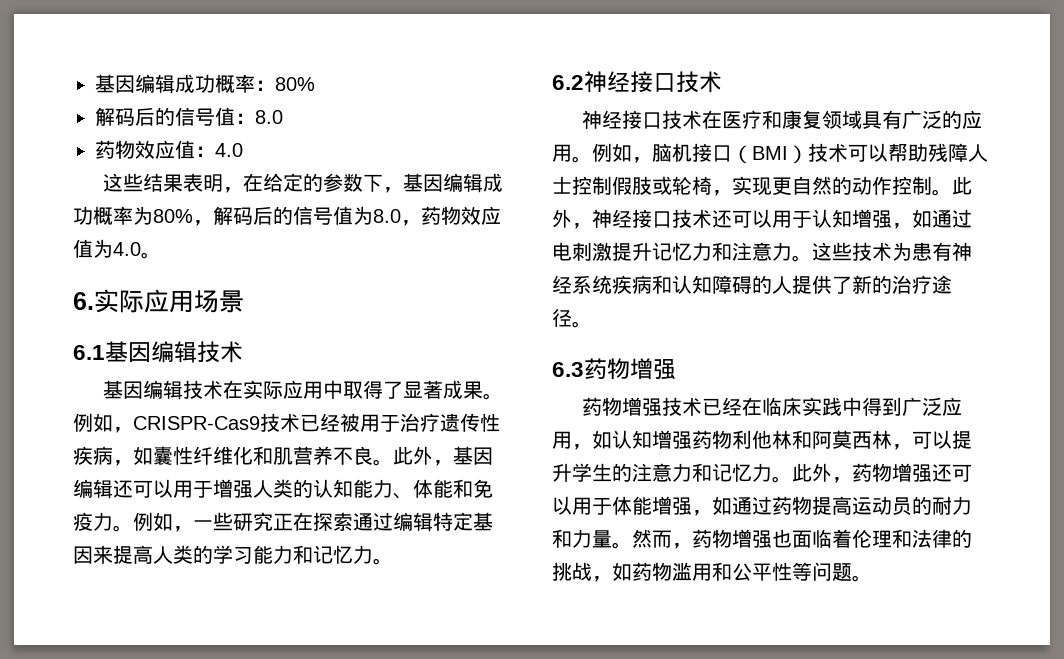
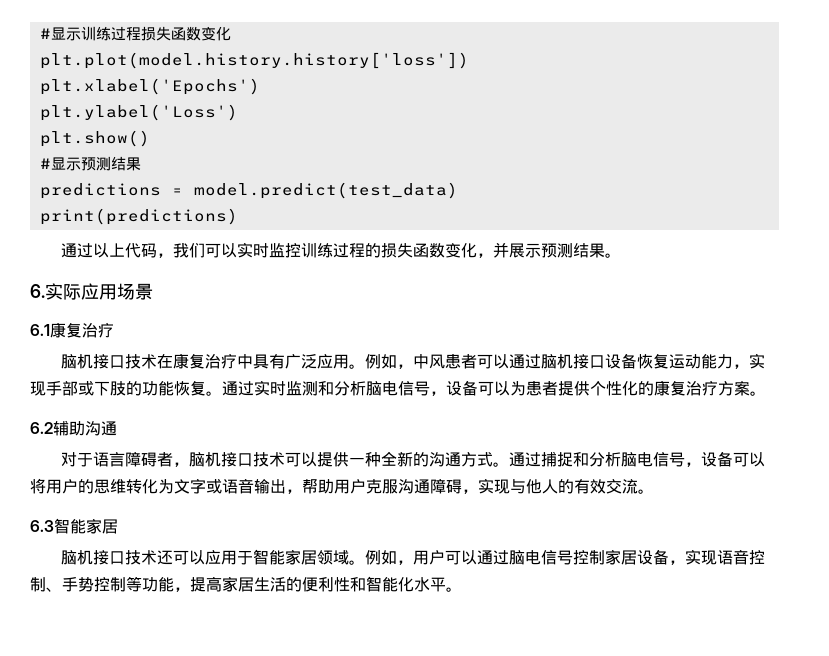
[95,74,315,94] [95,107,283,126] [95,140,243,159] [102,173,503,193] [73,206,501,226] [73,239,141,258] 基因编辑成功概率：80% // 解码后的信号值：8.0 // 药物效应值：4.0 // 这些结果表明，在给定的参数下，基因编辑成功概率为80%，解码后的信号值为8.0，药物效应值为4.0 -> [39,26,231,41] [39,52,469,69] [39,78,260,95] [39,104,238,121] [39,130,150,147] [39,156,141,171] [39,182,458,199] [39,208,238,225] [61,242,606,258] #显示训练过程损失函数变化 // plt.plot(model.history.history['loss']) // plt.xlabel('Epochs') // plt.ylabel('Loss') // plt.show() // #显示预测结果 // predictions = model.predict(test_data) // print(predictions) // 通过以上代码，我们可以实时监控训练过程的损失函数变化，并展示预测结果
[105,341,243,363] [102,380,503,400] [73,413,500,433] [73,446,493,466] [73,479,493,499] [73,512,493,532] [73,545,393,565] [552,71,722,93] [581,110,862,129] 基因编辑技术 // 基因编辑技术在实际应用中取得了显著成果。例如，CRISPR-Cas9技术已经被用于治疗遗传性疾病，如囊性纤维化和肌营养不良。此外，基因编辑还可以用于增强人类的认知能力、体能和免疫力。例如，一些研究正在探索通过编辑特定基因来提高人类的学习能力和记忆力。 // 6.2神经接口技术 // 神经接口技术在医疗和康复领域 -> [50,322,114,338] [61,353,254,369] 康复治疗 // 脑机接口技术在康复治疗中
[941,110,962,129] 的 -> (318, 361) none
[652,143,988,164] [552,176,972,196] [552,209,972,229] [552,242,972,262] [552,275,952,294] [552,308,592,328] [552,358,676,380] [581,397,962,416] [552,430,972,450] [552,463,972,483] [552,496,972,516] [552,529,972,549] [552,562,852,582] 脑机接口（BMI）技术可以帮助残障人士控制假肢或轮椅，实现更自然的动作控制。此外，神经接口技术还可以用于认知增强，如通过电刺激提升记忆力和注意力。这些技术为患有神经系统疾病和认知障碍的人提供了新的治疗途径。 // 6.3药物增强 // 药物增强技术已经在临床实践中得到广泛应用，如认知增强药物利他林和阿莫西林，可以提升学生的注意力和记忆力。此外，药物增强还可以用于体能增强，如通过药物提高运动员的耐力和力量。然而，药物增强也面临着伦理和法律的挑战，如药物滥用和公平性等问题 -> [413,353,766,369] [30,380,766,396] [30,420,117,436] [61,451,766,467] [30,478,654,494] [30,518,118,534] [61,549,766,565] [30,576,446,592] 中风患者可以通过脑机接口设备恢复运动能力，实现手部或下肢的功能恢复。通过实时监测和分析脑电信号，设备可以为患者提供个性化的康复治疗方案。 // 6.2辅助沟通 // 对于语言障碍者，脑机接口技术可以提供一种全新的沟通方式。通过捕捉和分析脑电信号，设备可以将用户的思维转化为文字或语音输出，帮助用户克服沟通障碍，实现与他人的有效交流。 // 6.3智能家居 // 脑机接口技术还可以应用于智能家居领域。例如，用户可以通过脑电信号控制家居设备，实现语音控制、手势控制等功能，提高家居生活的便利性和智能化水平

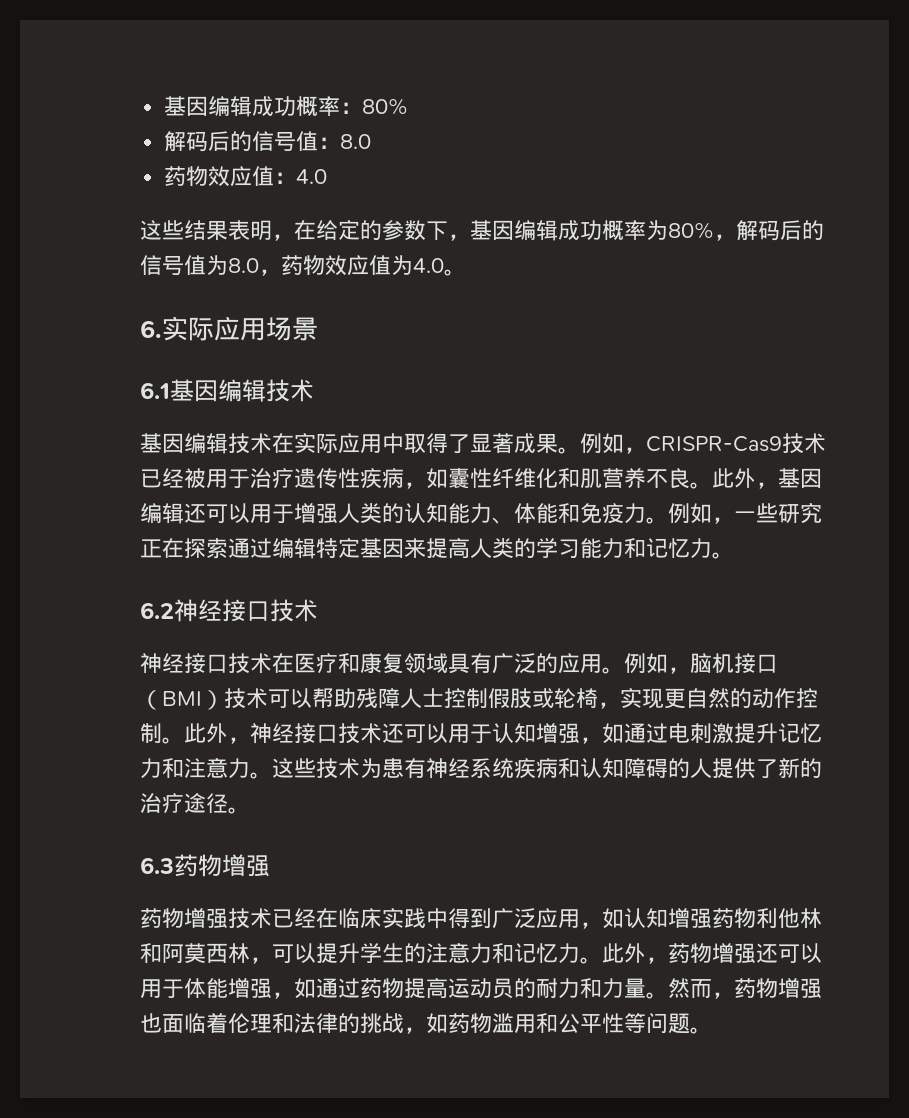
[39,26,231,41] [39,52,469,69] [39,78,260,95] [39,104,238,121] [39,130,150,147] [39,156,141,171] [39,182,458,199] [39,208,238,225] [61,242,606,258] #显示训练过程损失函数变化 // plt.plot(model.history.history['loss']) // plt.xlabel('Epochs') // plt.ylabel('Loss') // plt.show() // #显示预测结果 // predictions = model.predict(test_data) // print(predictions) // 通过以上代码，我们可以实时监控训练过程的损失函数变化，并展示预测结果 -> [164,96,409,117] [164,131,372,152] [164,166,328,187] [140,220,824,241] [140,255,444,276] 基因编辑成功概率：80% // 解码后的信号值：8.0 // 药物效应值：4.0 // 这些结果表明，在给定的参数下，基因编辑成功概率为80%，解码后的信号值为8.0，药物效应值为4.0
[50,322,114,338] [61,353,254,369] 康复治疗 // 脑机接口技术在康复治疗中 -> [170,379,314,402] [140,433,826,454] [140,467,822,489] [140,502,822,524] [140,538,734,559] [140,599,318,622] [140,653,448,674] 基因编辑技术 // 基因编辑技术在实际应用中取得了显著成果。例如，CRISPR-Cas9技术已经被用于治疗遗传性疾病，如囊性纤维化和肌营养不良。此外，基因编辑还可以用于增强人类的认知能力、体能和免疫力。例如，一些研究正在探索通过编辑特定基因来提高人类的学习能力和记忆力。 // 6.2神经接口技术 // 神经接口技术在医疗和康复领域
(318, 361) none -> [536,653,558,673] 的
[413,353,766,369] [30,380,766,396] [30,420,117,436] [61,451,766,467] [30,478,654,494] [30,518,118,534] [61,549,766,565] [30,576,446,592] 中风患者可以通过脑机接口设备恢复运动能力，实现手部或下肢的功能恢复。通过实时监测和分析脑电信号，设备可以为患者提供个性化的康复治疗方案。 // 6.2辅助沟通 // 对于语言障碍者，脑机接口技术可以提供一种全新的沟通方式。通过捕捉和分析脑电信号，设备可以将用户的思维转化为文字或语音输出，帮助用户克服沟通障碍，实现与他人的有效交流。 // 6.3智能家居 // 脑机接口技术还可以应用于智能家居领域。例如，用户可以通过脑电信号控制家居设备，实现语音控制、手势控制等功能，提高家居生活的便利性和智能化水平 -> [690,653,778,673] [140,688,818,710] [140,723,822,744] [140,757,822,779] [140,793,250,814] [140,854,270,877] [140,908,822,929] [140,942,822,964] [140,978,822,999] [140,1012,690,1034] 脑机接口（BMI）技术可以帮助残障人士控制假肢或轮椅，实现更自然的动作控制。此外，神经接口技术还可以用于认知增强，如通过电刺激提升记忆力和注意力。这些技术为患有神经系统疾病和认知障碍的人提供了新的治疗途径。 // 6.3药物增强 // 药物增强技术已经在临床实践中得到广泛应用，如认知增强药物利他林和阿莫西林，可以提升学生的注意力和记忆力。此外，药物增强还可以用于体能增强，如通过药物提高运动员的耐力和力量。然而，药物增强也面临着伦理和法律的挑战，如药物滥用和公平性等问题

